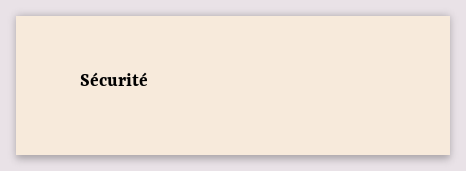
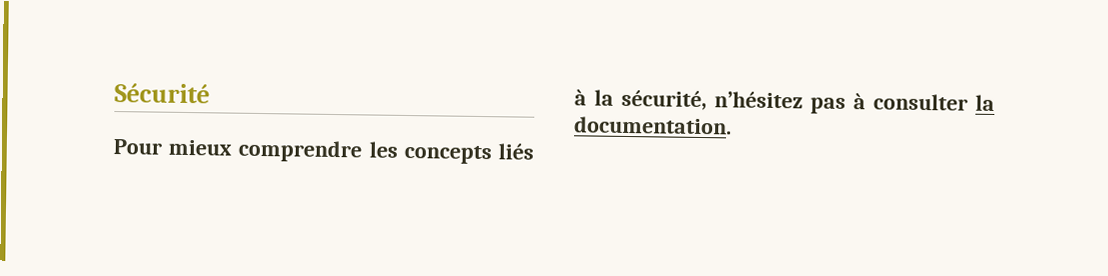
(148, 79) none -> [113,139,534,165] [574,89,995,114] [574,116,732,135] // Pour mieux comprendre les concepts liés à la sécurité, n’hésitez pas à consulter la documentation.

